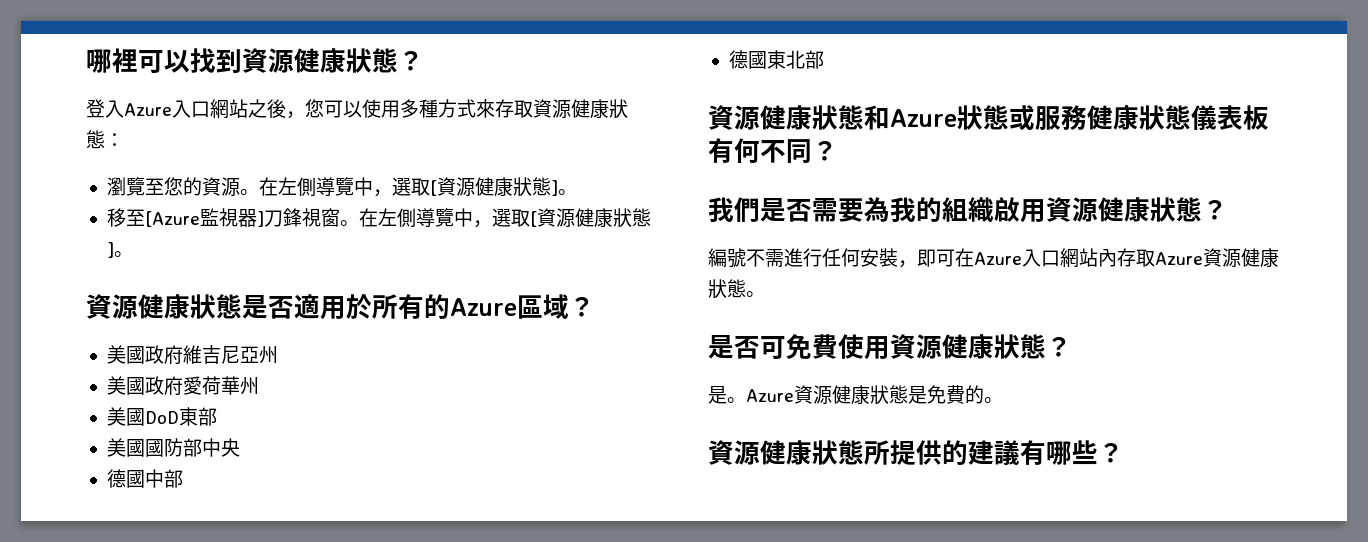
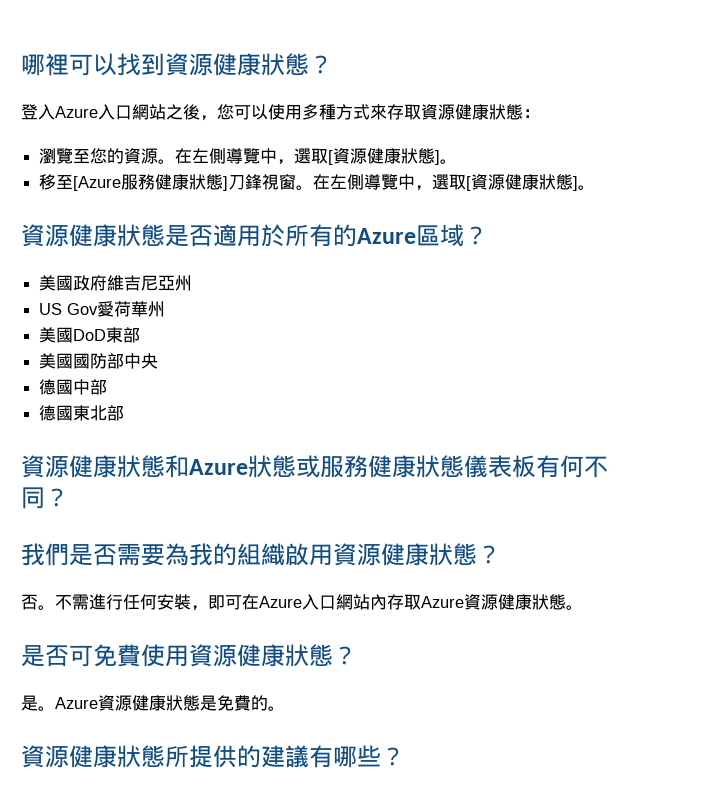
[199,208,257,227] 監視器 -> [121,174,224,190] 服務健康狀態
[106,376,183,396] 美國政府 -> [39,303,99,315] US Gov
[708,248,746,268] 編號 -> [21,594,55,610] 否。

